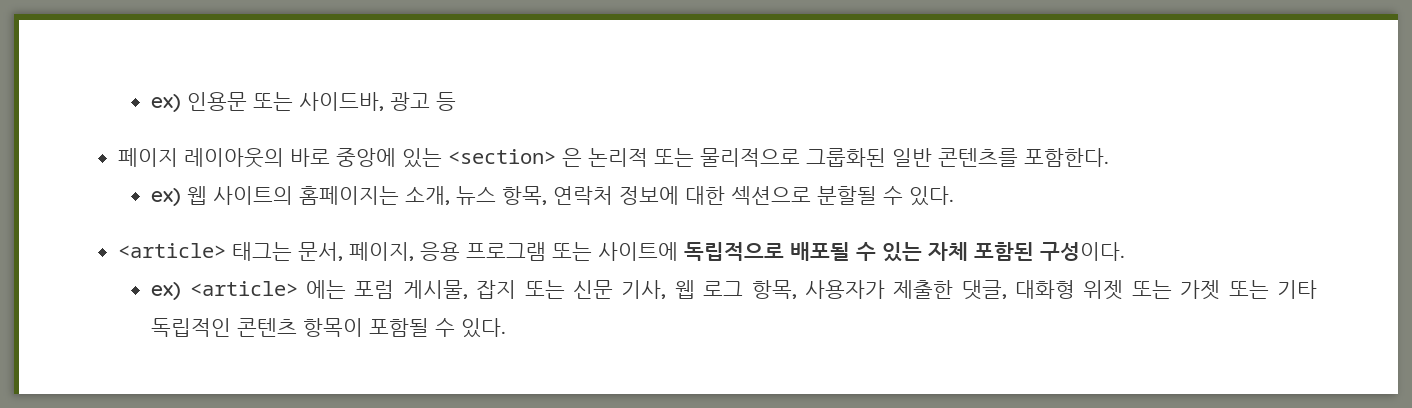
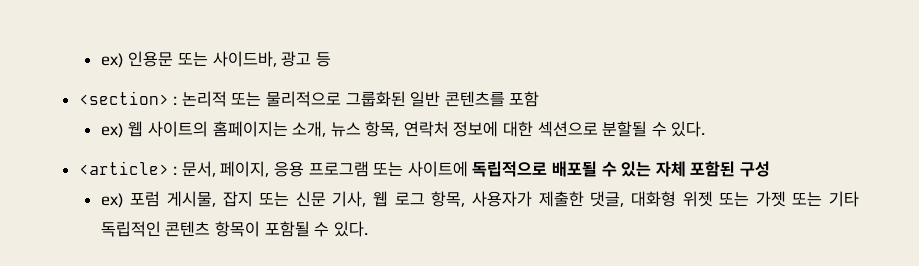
[118,148,583,168] 페이지 레이아웃의 바로 중앙에 있는 <section> 은 -> [78,91,178,105] <section> :
[1024,148,1110,167] 포함한다. -> [509,91,540,107] 포함
[232,242,293,261] 태그는 -> [173,166,178,175] :
[1040,242,1126,261] [151,280,347,300] 구성이다. // ex) <article> 에는 -> [739,161,770,177] [100,193,124,208] 구성 // ex)

